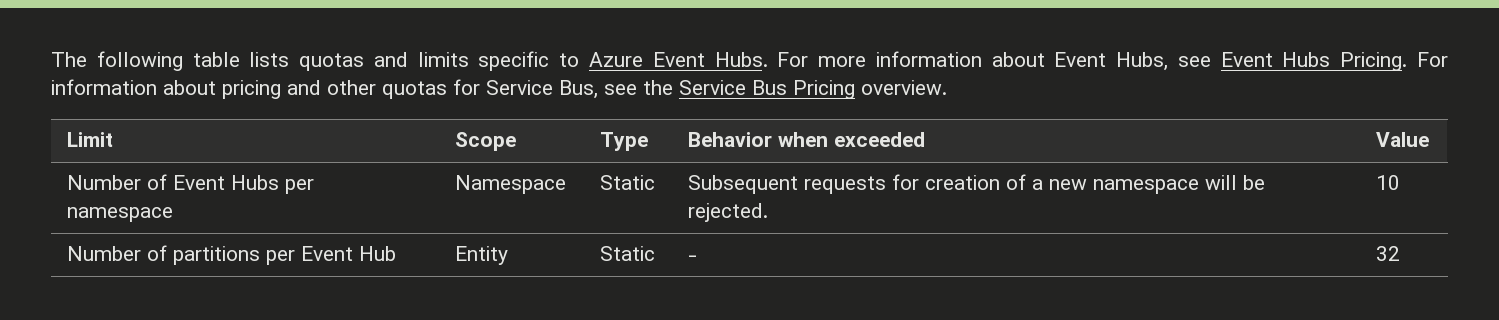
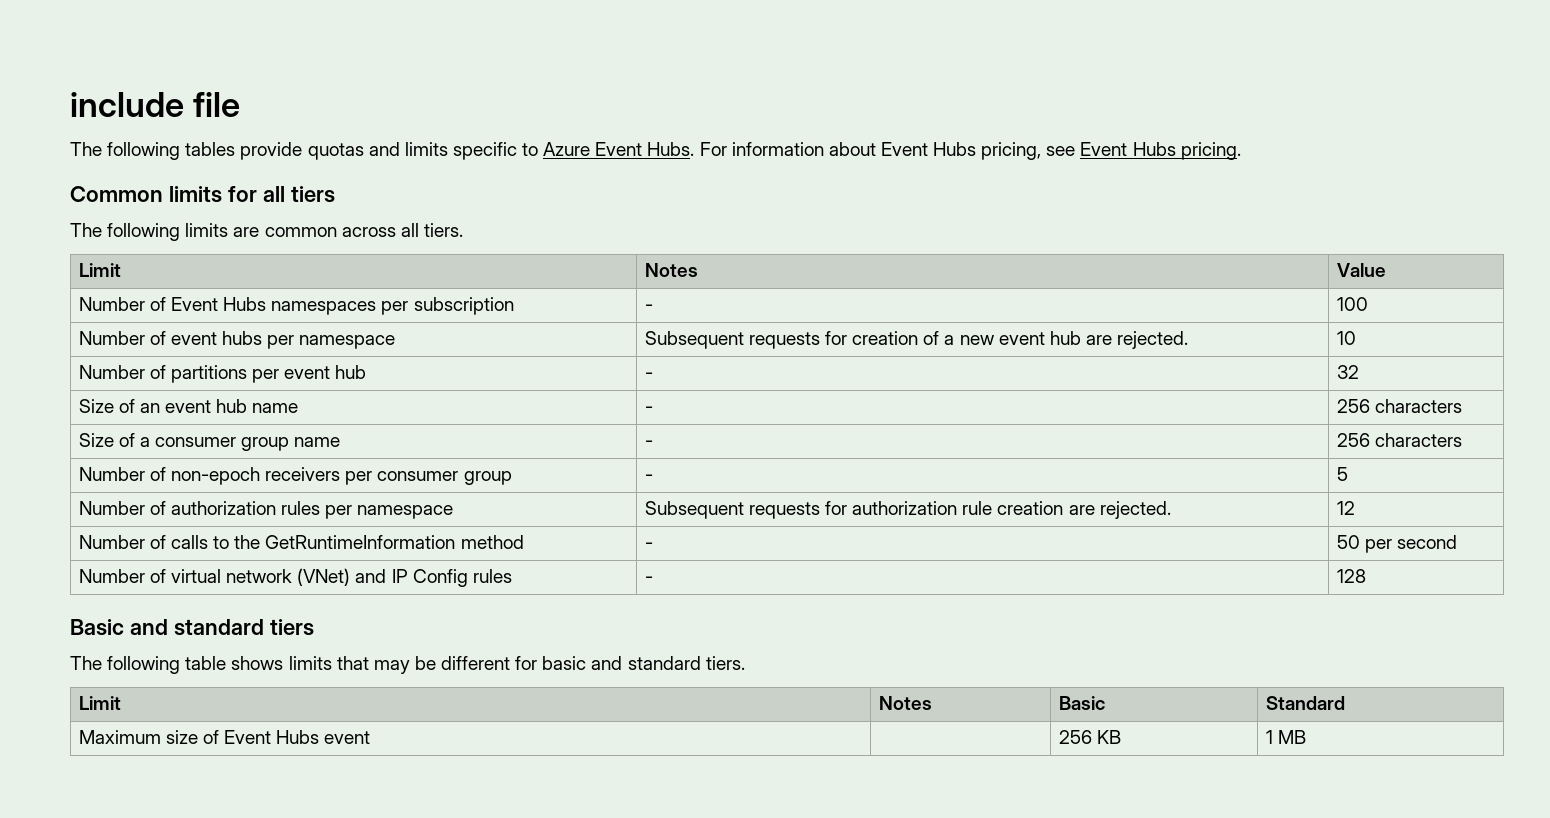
[51,51,290,71] The following table lists -> [70,92,241,117] [70,142,303,160] include file // The following tables provide
[818,56,867,67] more -> (727, 149) none
[1116,52,1169,71] Hubs, -> [933,142,1042,160] Hubs pricing,
[1340,52,1448,71] [51,79,947,99] [67,132,114,147] [455,132,517,151] [600,132,649,151] [688,132,925,147] Pricing. For information about pricing and other quotas for Service Bus, see the Service Bus Pricing overview. // Limit | Scope | Type | Behavior when exceeded -> [1180,142,1241,160] [70,186,335,203] [70,223,463,241] [78,263,121,277] [644,263,698,277] pricing. // Common limits for all tiers // The following limits are common across all tiers. // Limit | Notes
[285,179,315,194] [67,207,174,222] [455,175,567,194] [600,175,656,190] per namespace | Namespace | Static -> [271,297,514,315] [644,304,653,311] [1336,297,1368,311] [78,331,396,349] namespaces per subscription | - | 100 // Number of event hubs per namespace
[1093,175,1266,194] namespace will be -> [998,331,1112,345] event hub are
[301,246,397,261] [455,246,509,265] [600,246,656,261] [688,255,698,261] [1376,246,1401,261] Event Hub | Entity | Static | - | 32 -> [284,365,367,379] [644,372,653,379] [1336,365,1359,379] [78,399,299,413] [644,406,653,413] [1336,399,1462,413] [78,433,341,451] [644,440,653,447] [1336,433,1462,447] [78,467,512,485] [644,474,653,481] [1336,467,1348,481] [78,501,454,519] [644,501,1171,519] [1336,501,1355,515] [78,535,524,549] [644,542,653,549] [1336,535,1458,553] [78,568,512,587] [644,576,653,583] [1336,569,1366,583] [70,619,314,636] [70,656,745,674] [78,696,121,710] [878,696,932,710] [1058,696,1105,710] [1265,696,1345,710] [78,730,371,744] [1058,730,1121,744] [1265,730,1306,744] event hub | - | 32 // Size of an event hub name | - | 256 characters // Size of a consumer group name | - | 256 characters // Number of non-epoch receivers per consumer group | - | 5 // Number of authorization rules per namespace | Subsequent requests for authorization rule creation are rejected. | 12 // Number of calls to the GetRuntimeInformation method | - | 50 per second // Number of virtual network (VNet) and IP Config rules | - | 128 // Basic and standard tiers // The following table shows limits that may be different for basic and standard tiers. // Limit | Notes | Basic | Standard // Maximum size of Event Hubs event | | 256 KB | 1 MB

